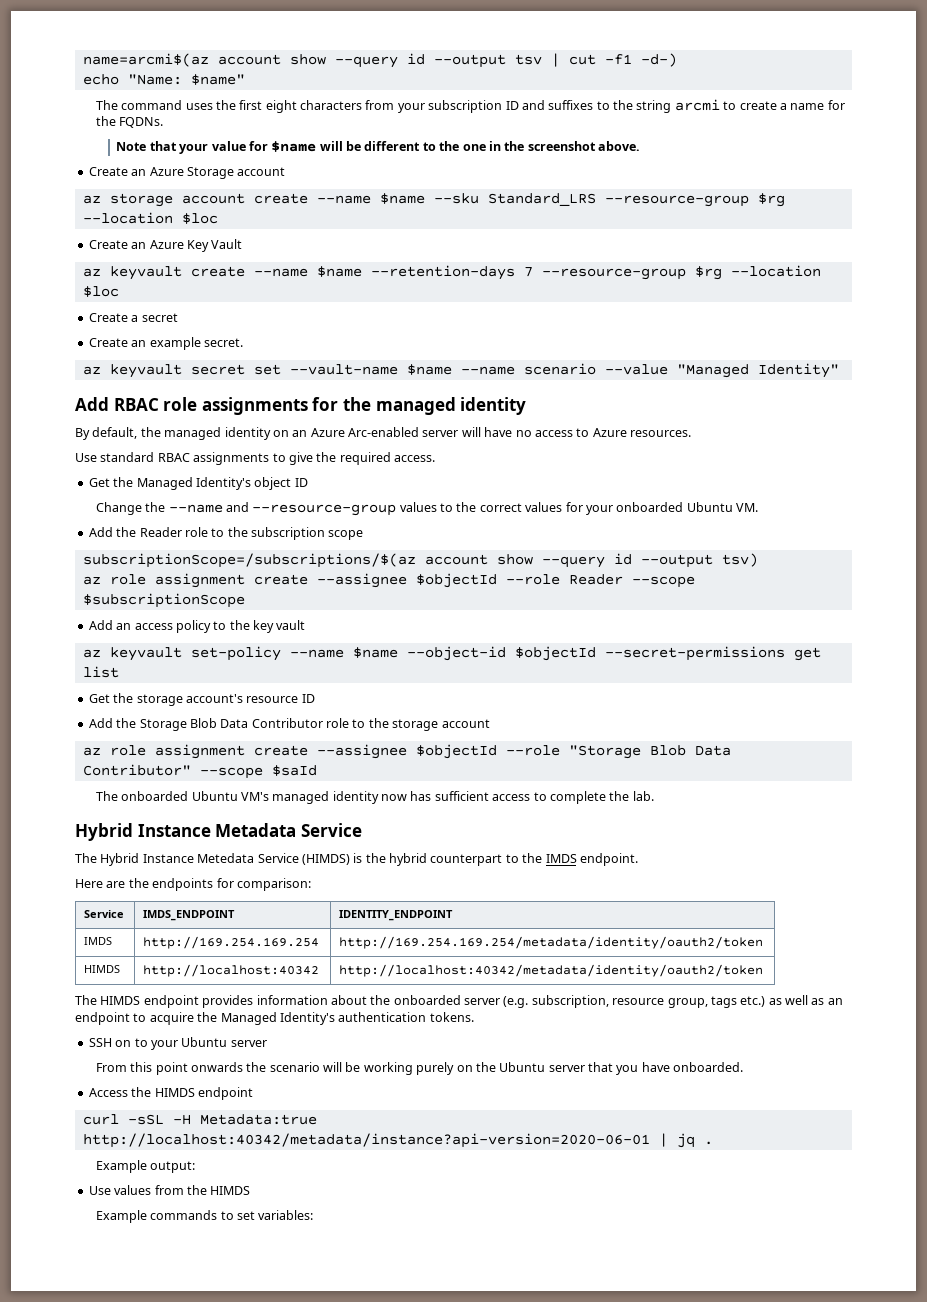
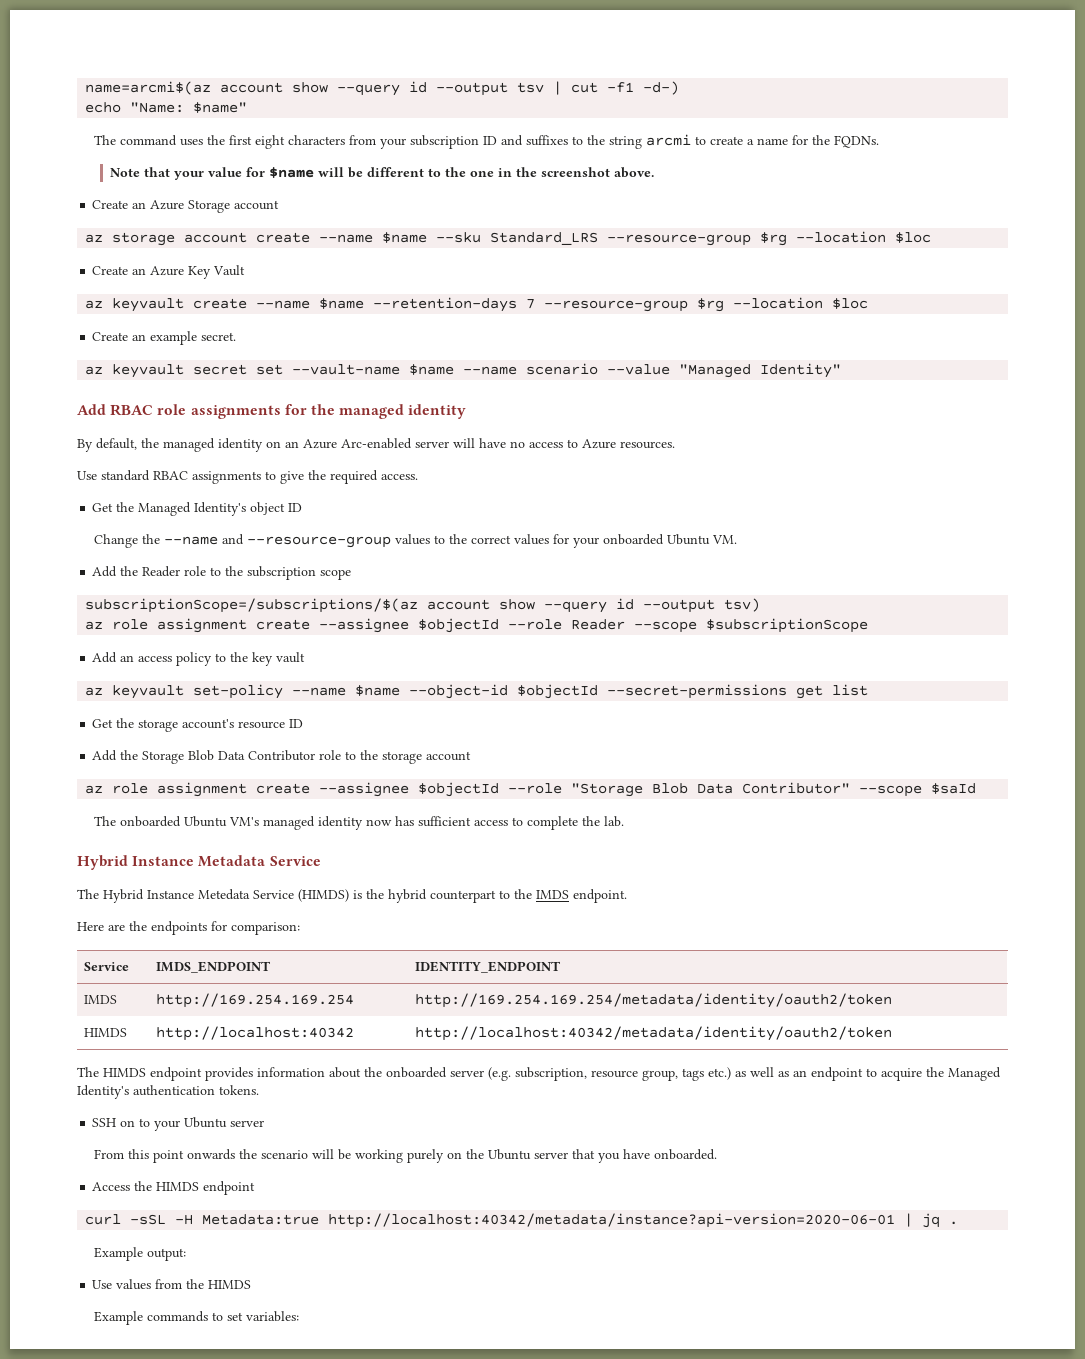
[88,313,178,322] // Create a secret -> (869, 303) none

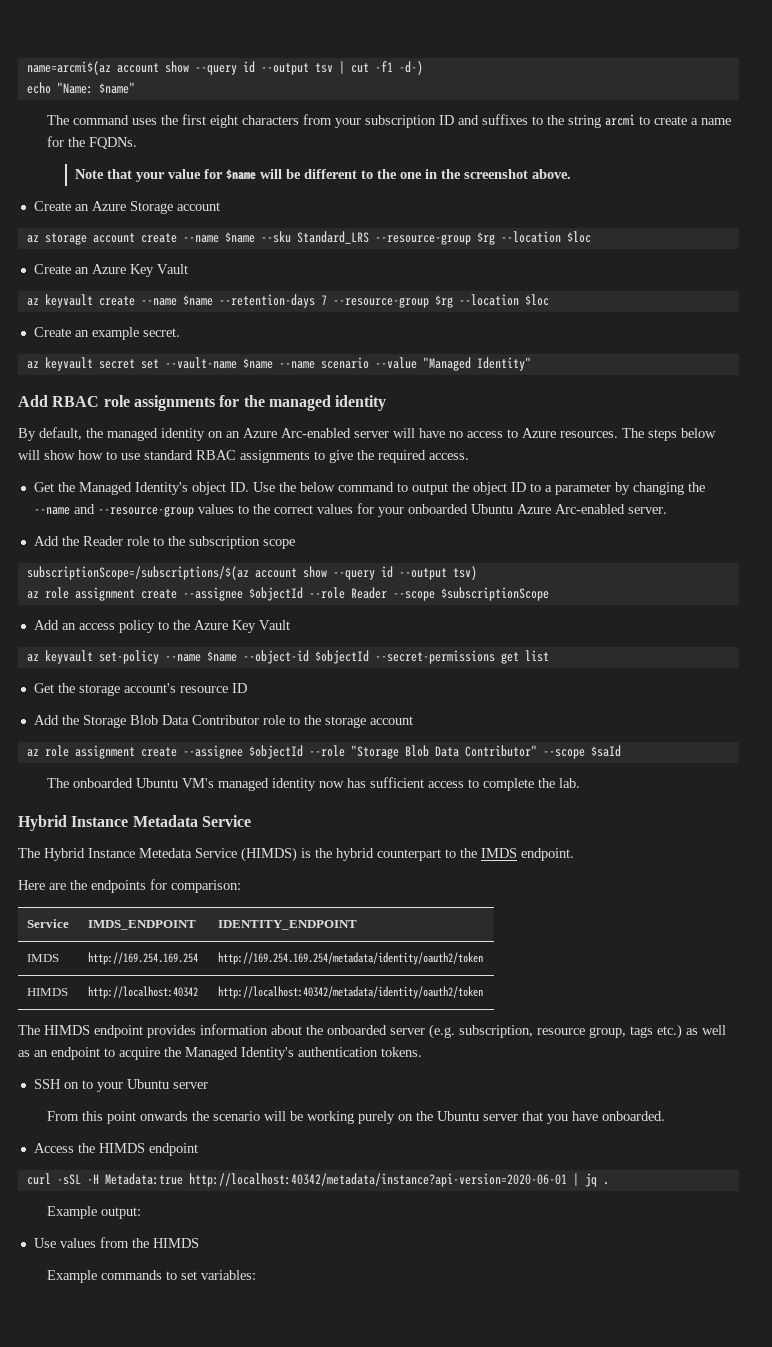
[77,471,97,480] // Use -> [622,428,716,441] [18,450,140,460] The steps below will show how to use
[288,503,303,512] [93,534,138,548] ID // Change -> [229,482,684,495] ID. Use the below command to output the object ID to a parameter by changing
[711,535,737,544] VM. -> [516,504,667,514] Azure Arc-enabled server.
[252,652,306,666] key vault -> [193,620,290,633] Azure Key Vault

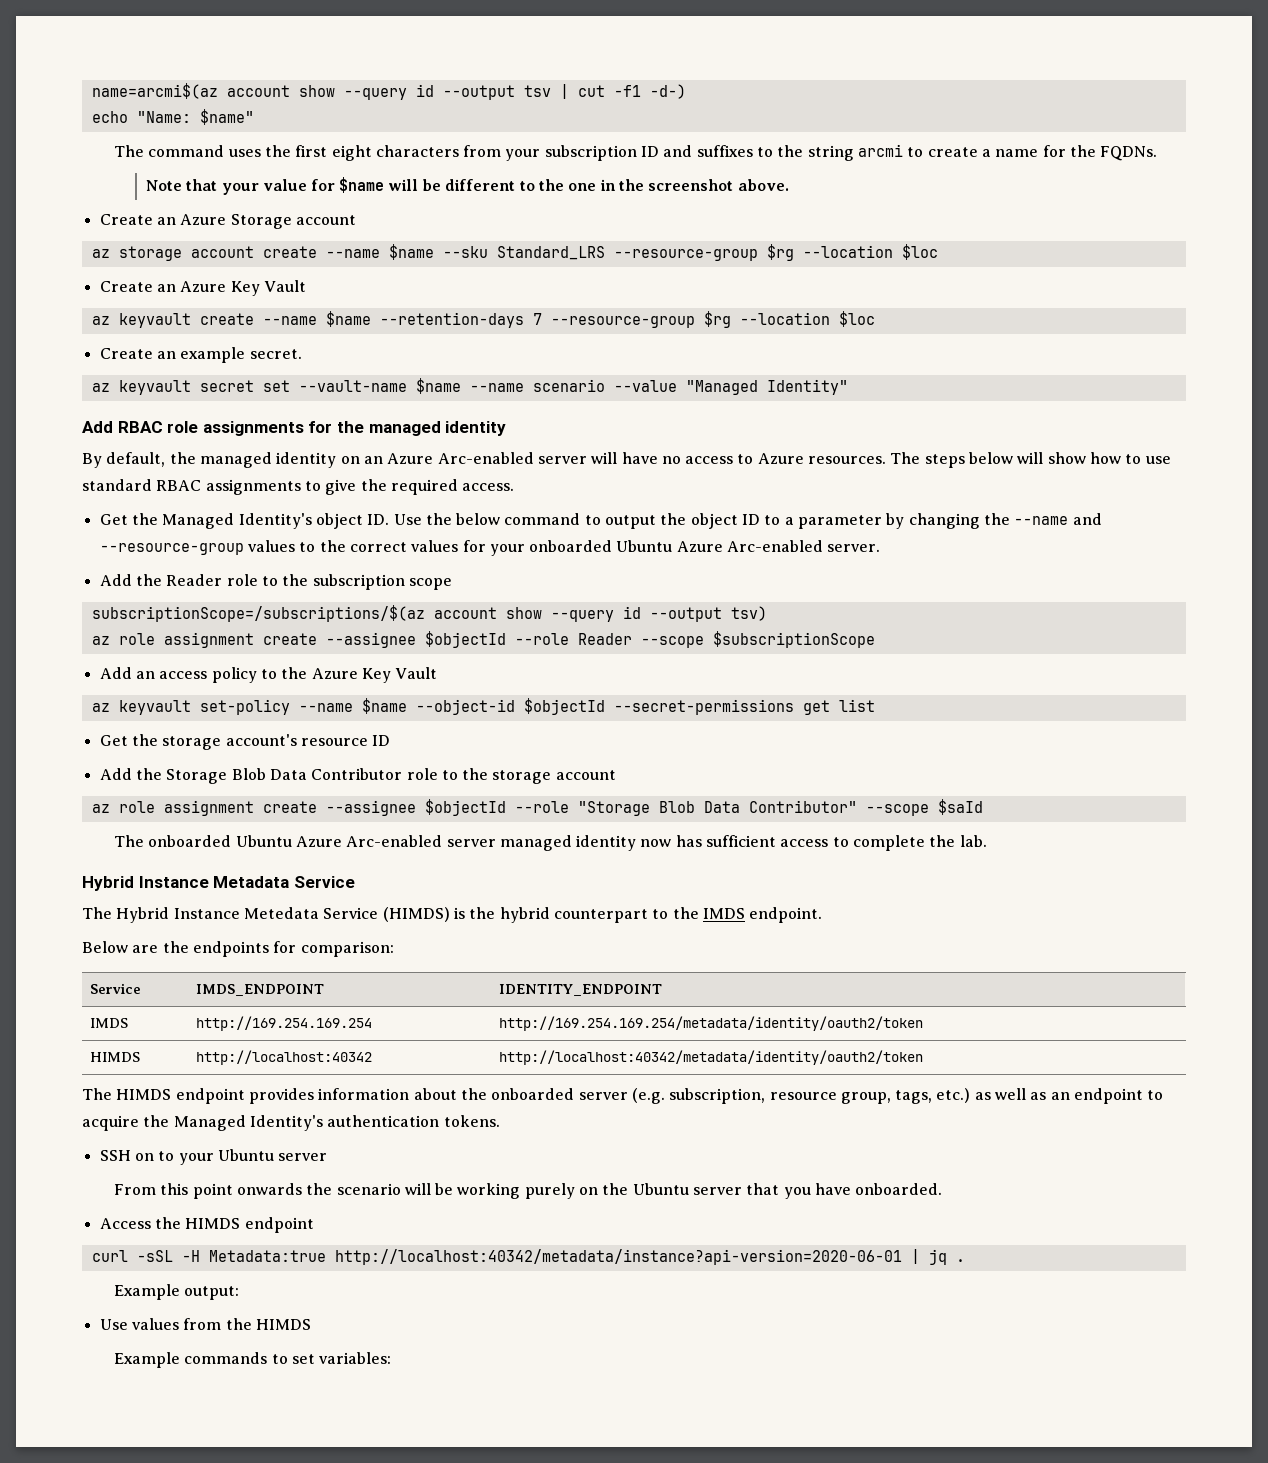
[181,778,214,788] VM's -> [295,835,496,847] Azure Arc-enabled server
[18,880,45,890] Here -> [82,941,128,953] Below
[630,1026,653,1038] tags -> [895,1090,933,1104] tags,

